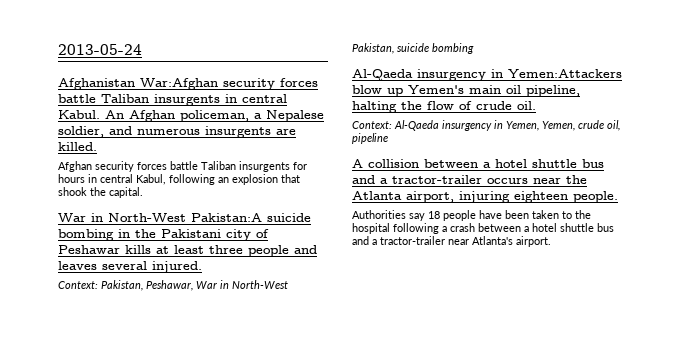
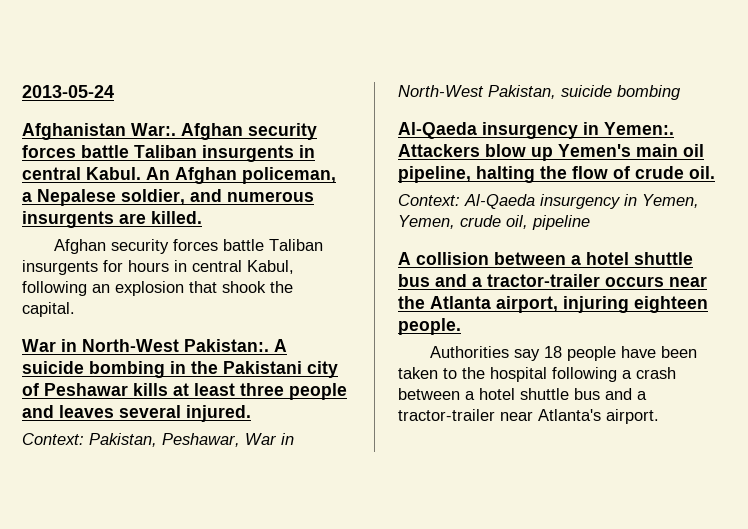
[140,78,218,90] War:Afghan -> [131,123,243,140] War:. Afghan
[191,213,262,222] Pakistan:A -> [184,339,287,352] Pakistan:. A
[508,69,622,78] Yemen:Attackers -> [604,122,674,135] [398,144,480,157] Yemen:. Attackers

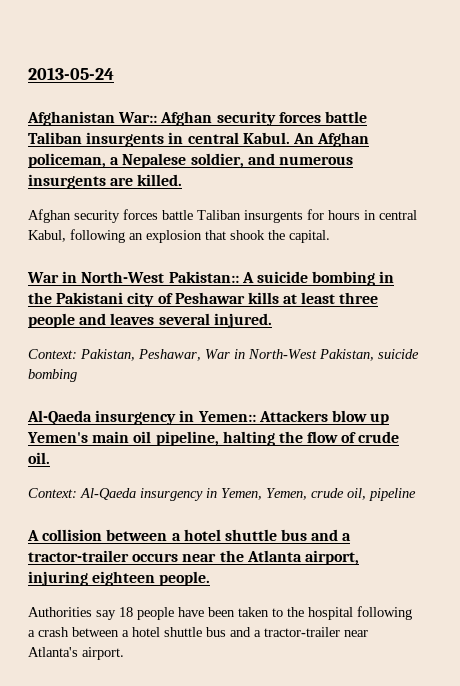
[131,123,176,136] War:. -> [118,112,158,123] War::
[184,339,269,352] Pakistan:. -> [168,271,239,283] Pakistan::
[604,122,674,135] Yemen:. -> [197,411,256,422] Yemen::

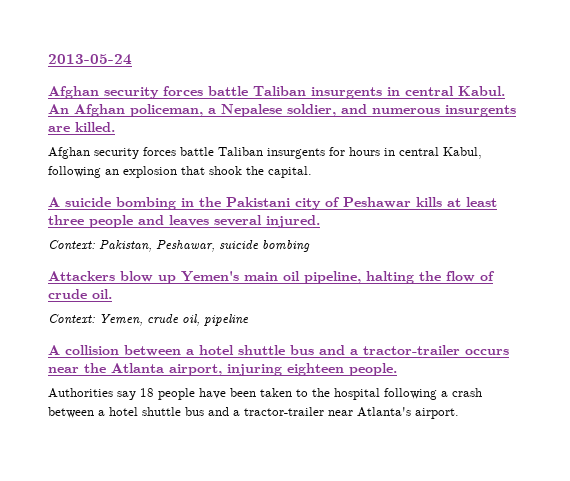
[27,111,158,126] Afghanistan War:: -> (132, 59) none
[27,271,239,283] War in North-West Pakistan:: -> (312, 172) none
[205,349,419,361] [28,369,77,382] [27,410,256,425] War in North-West Pakistan, suicide bombing // Al-Qaeda insurgency in Yemen:: -> [219,240,310,252] suicide bombing //
[80,488,262,501] Al-Qaeda insurgency in Yemen, -> (95, 319) none

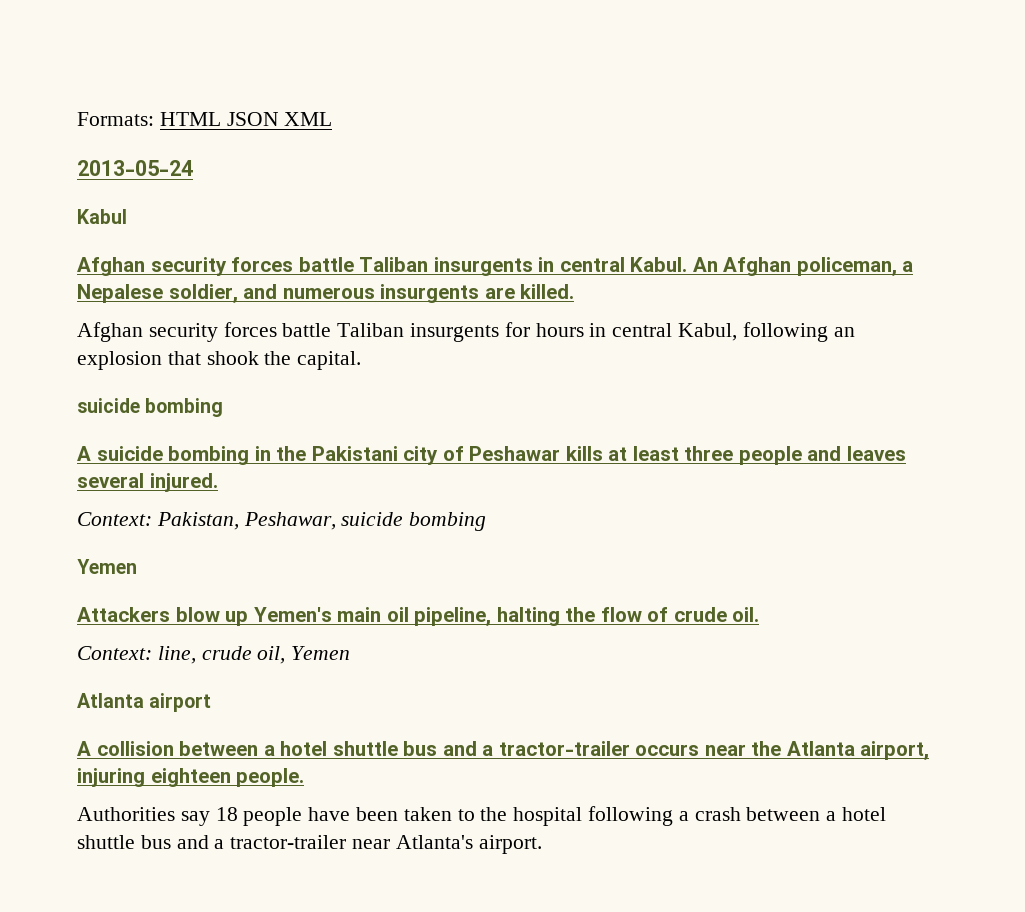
(48, 59) none -> [77,112,333,126] Formats: HTML JSON XML //
(132, 59) none -> [77,209,127,224] // Kabul
(312, 172) none -> [77,398,224,417] // suicide bombing
(310, 246) none -> [77,559,137,574] // Yemen
[99,314,143,326] Yemen, -> [157,646,196,664] line,
[204,314,249,326] pipeline -> [291,646,351,660] [77,693,212,712] Yemen // Atlanta airport

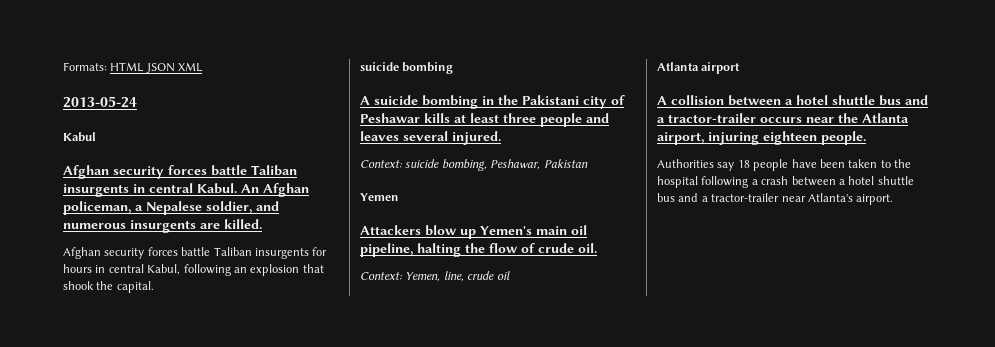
[156,512,487,531] Pakistan, Peshawar, suicide bombing -> [405,159,588,171] suicide bombing, Peshawar, Pakistan
(152, 653) none -> [405,272,441,282] Yemen,
[257,646,351,664] oil, Yemen -> [496,271,510,280] oil

